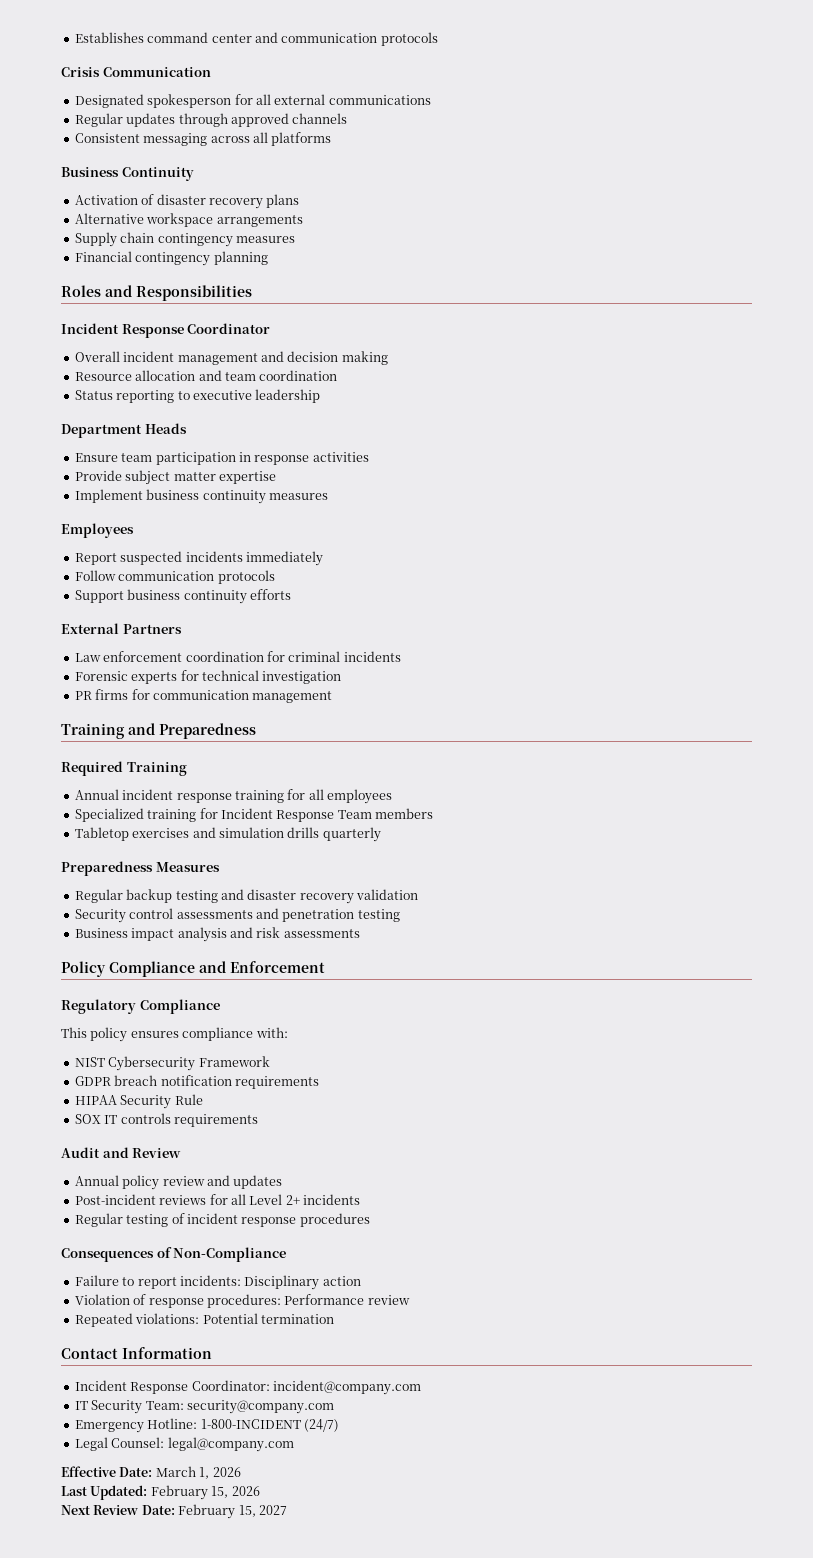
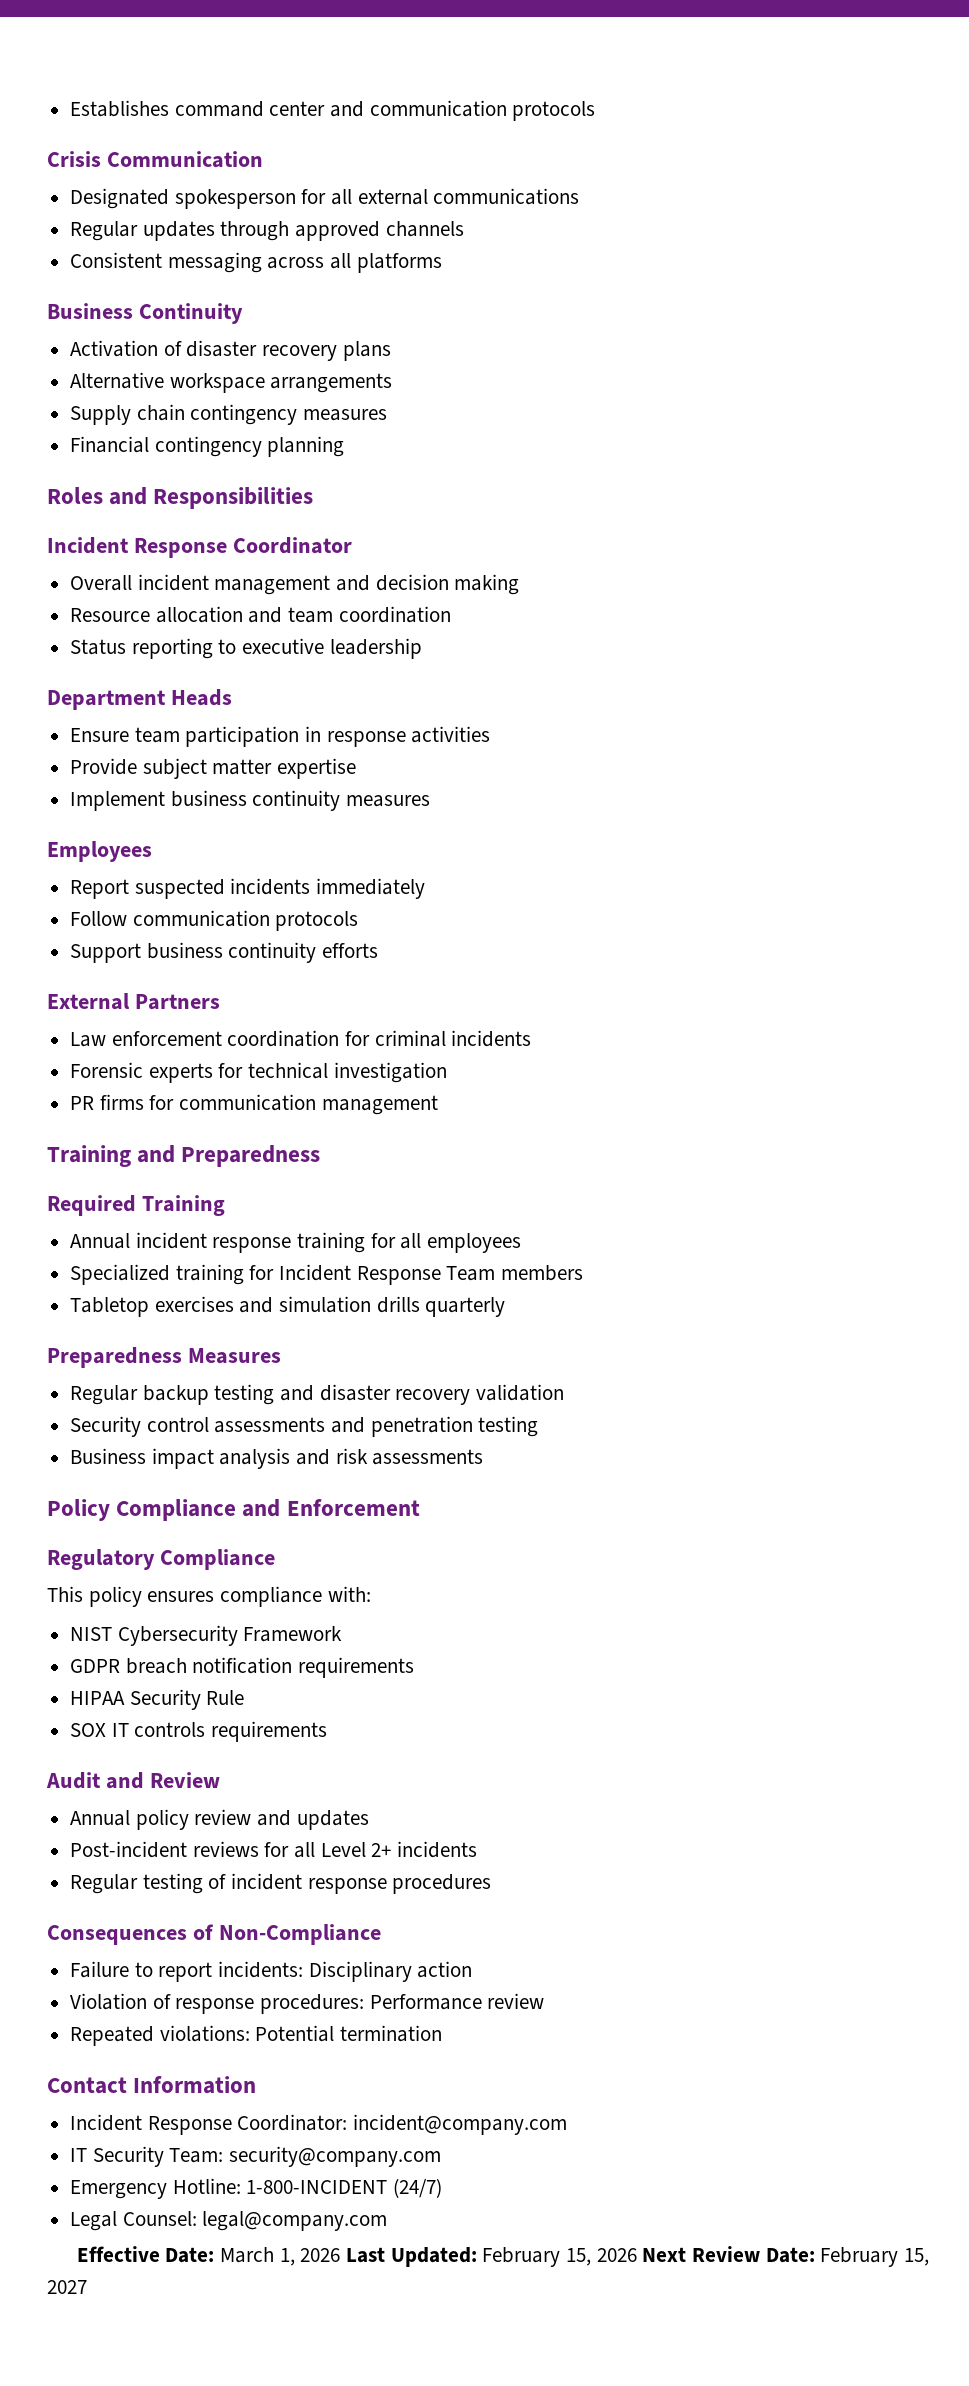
(241, 1472) // -> (341, 2255) none
(260, 1491) // -> (637, 2255) none

